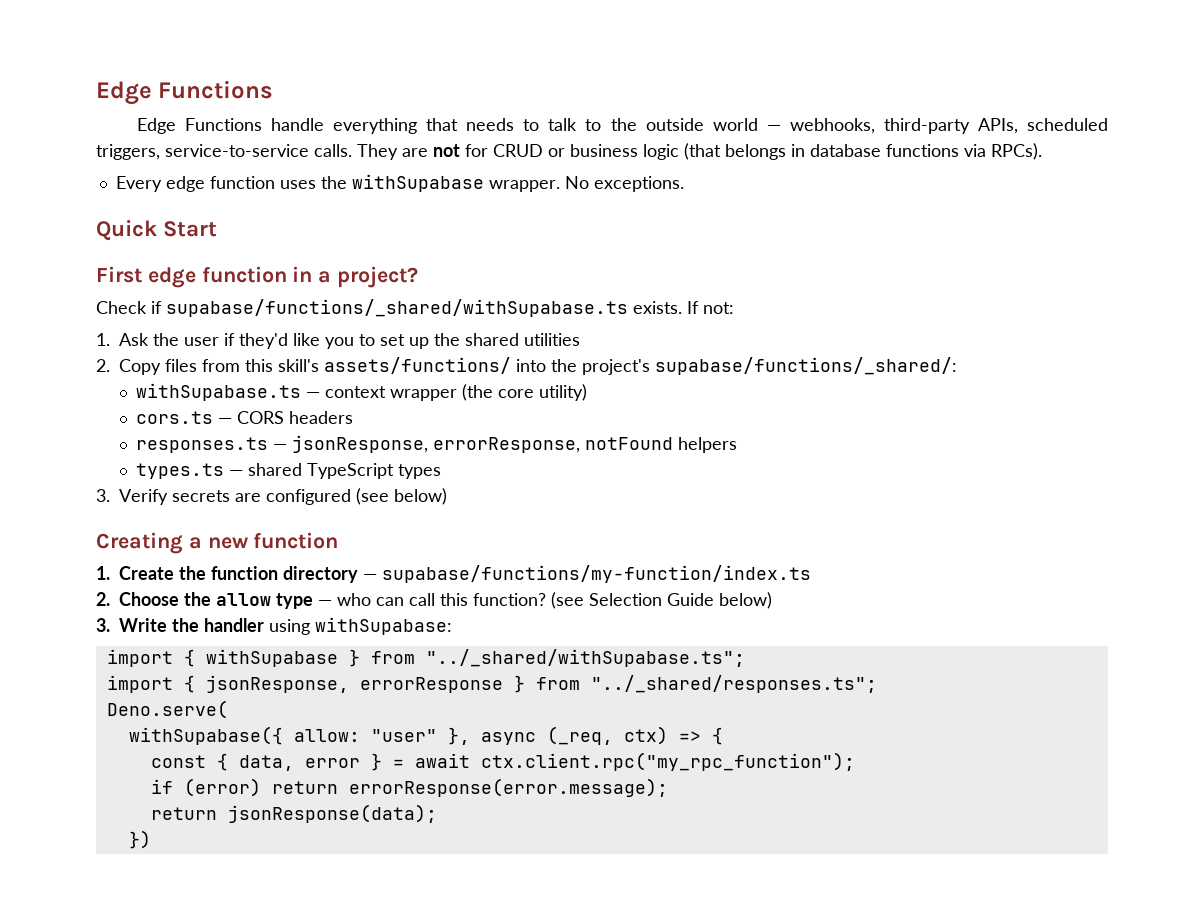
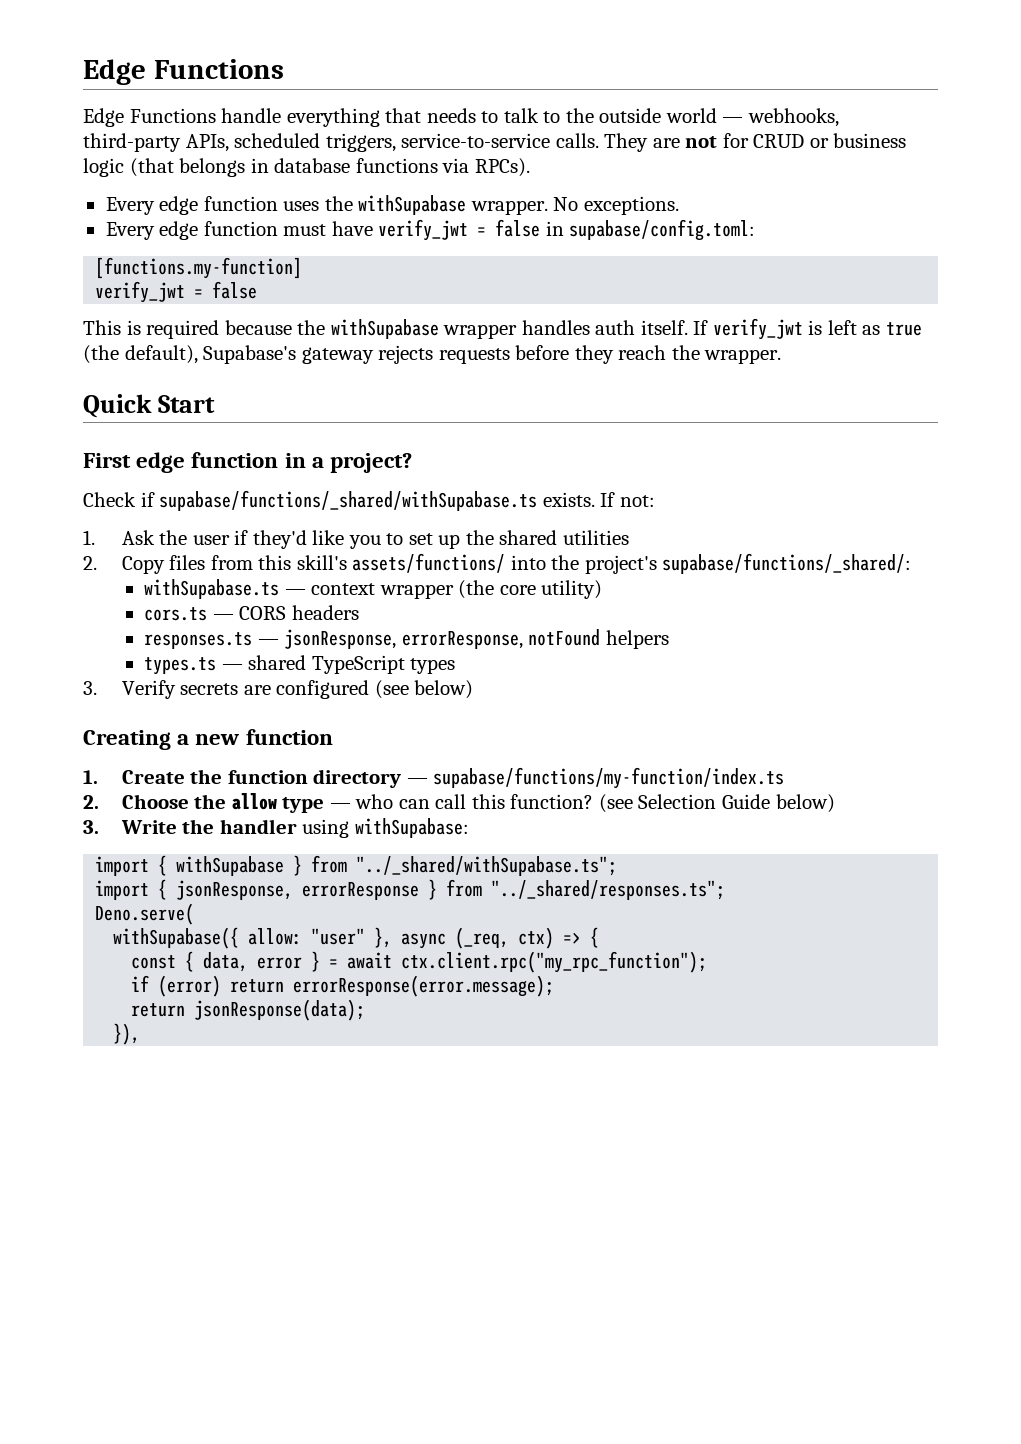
(684, 184) none -> [105,219,756,241] [95,257,303,279] [95,281,258,303] [83,318,923,340] [83,345,782,364] // Every edge function must have verify_jwt = false in supabase/config.toml: // [functions.my-function] // verify_jwt = false // This is required because the withSupabase wrapper handles auth itself. If verify_jwt is left as true (the default), Supabase's gateway rejects requests before they reach the wrapper.
[128,830,151,849] }) -> [113,1023,141,1045] }),

